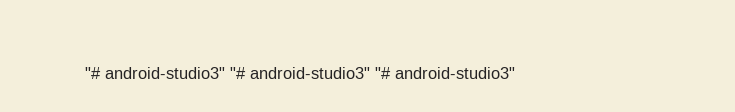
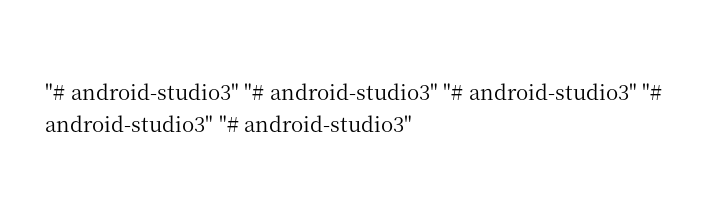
[85,67,515,79] "# android-studio3" "# android-studio3" "# android-studio3" -> [45,83,663,100] [45,115,413,132] "# android-studio3" "# android-studio3" "# android-studio3" "# android-studio3" "# android-studio3"

